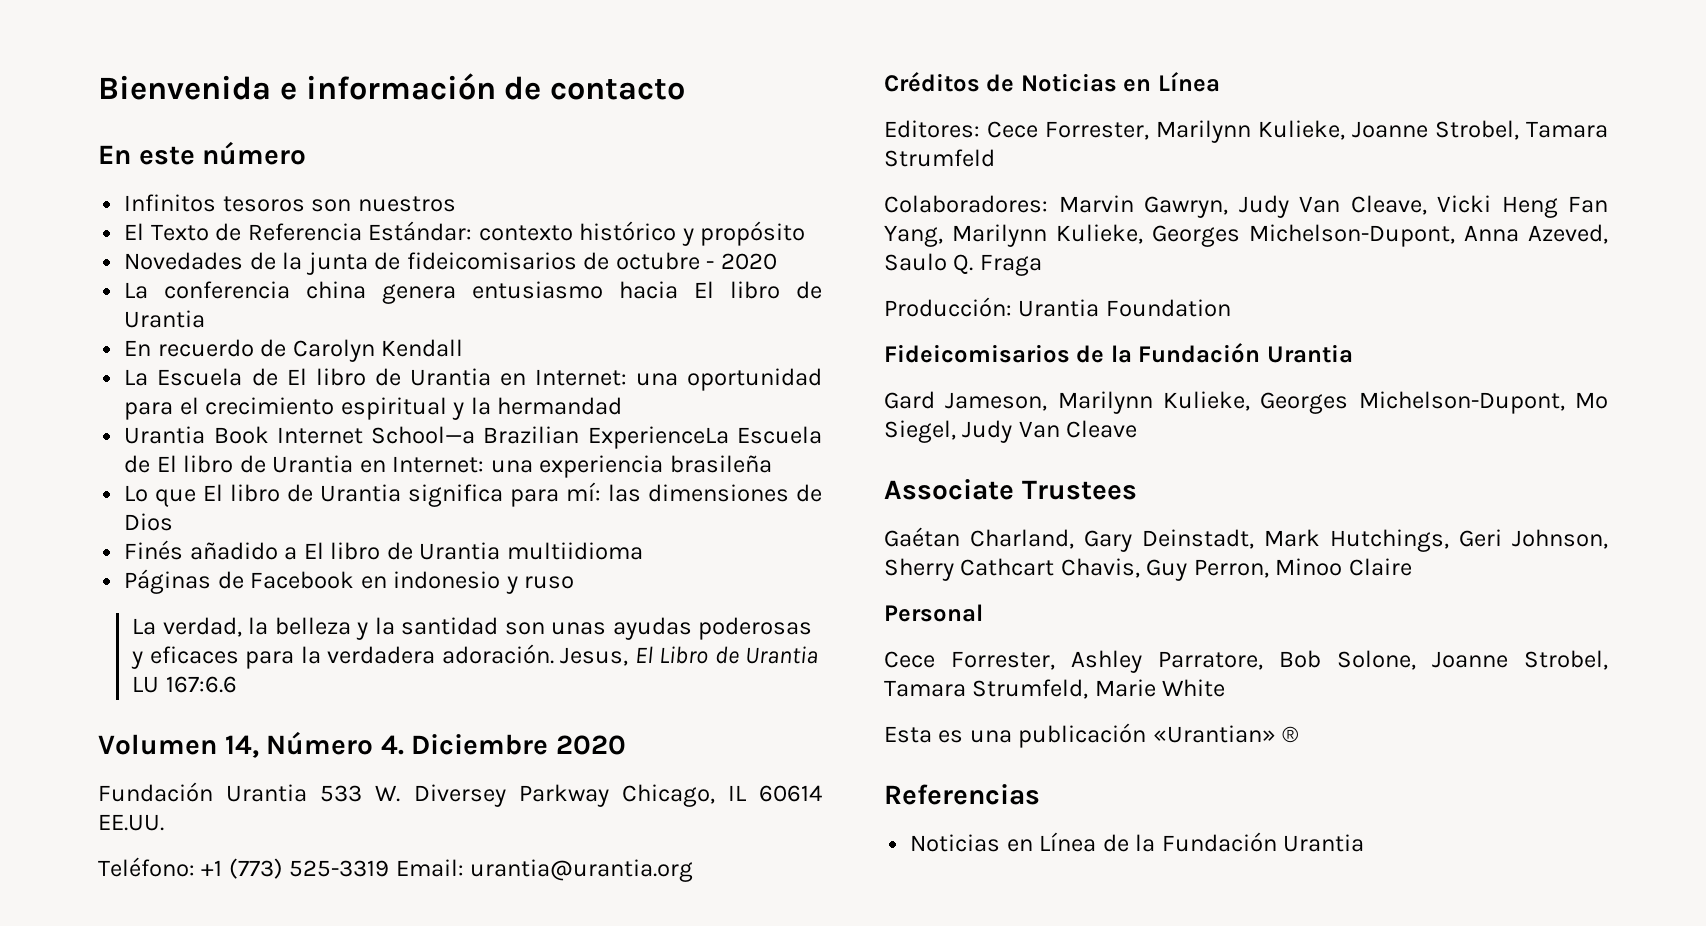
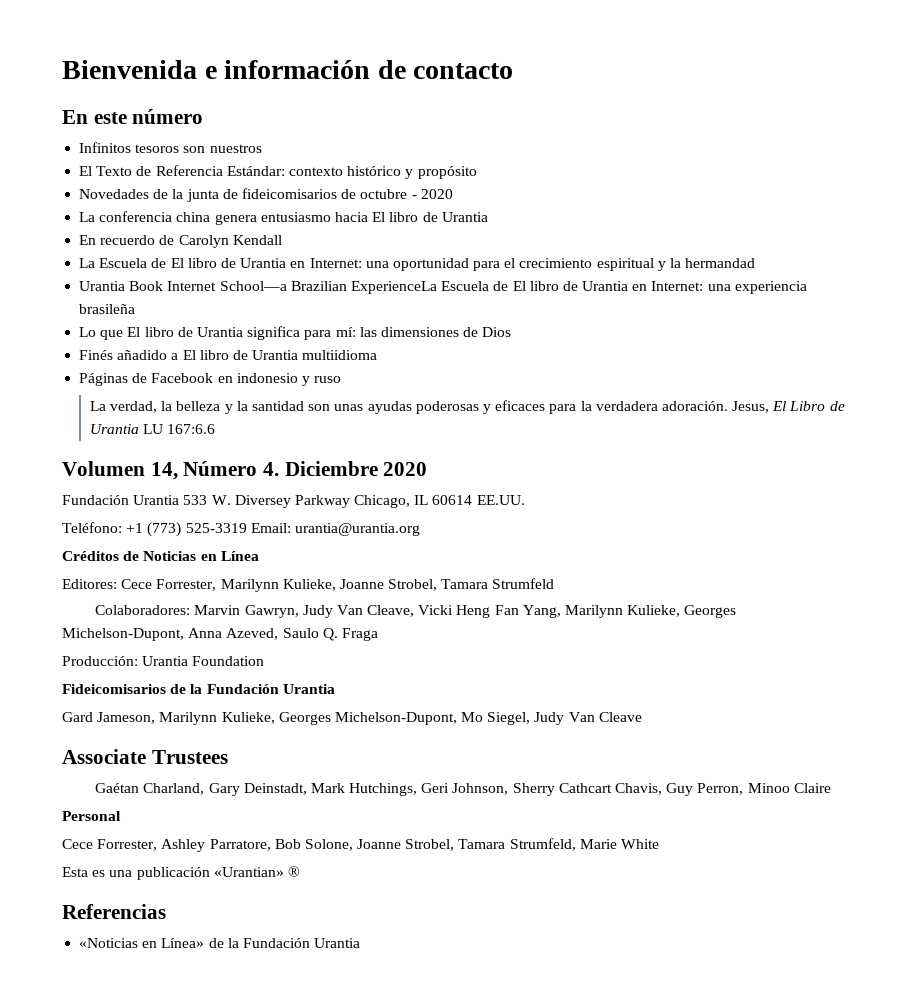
[910,832,1097,852] Noticias en Línea -> [79,938,205,948] «Noticias en Línea»

